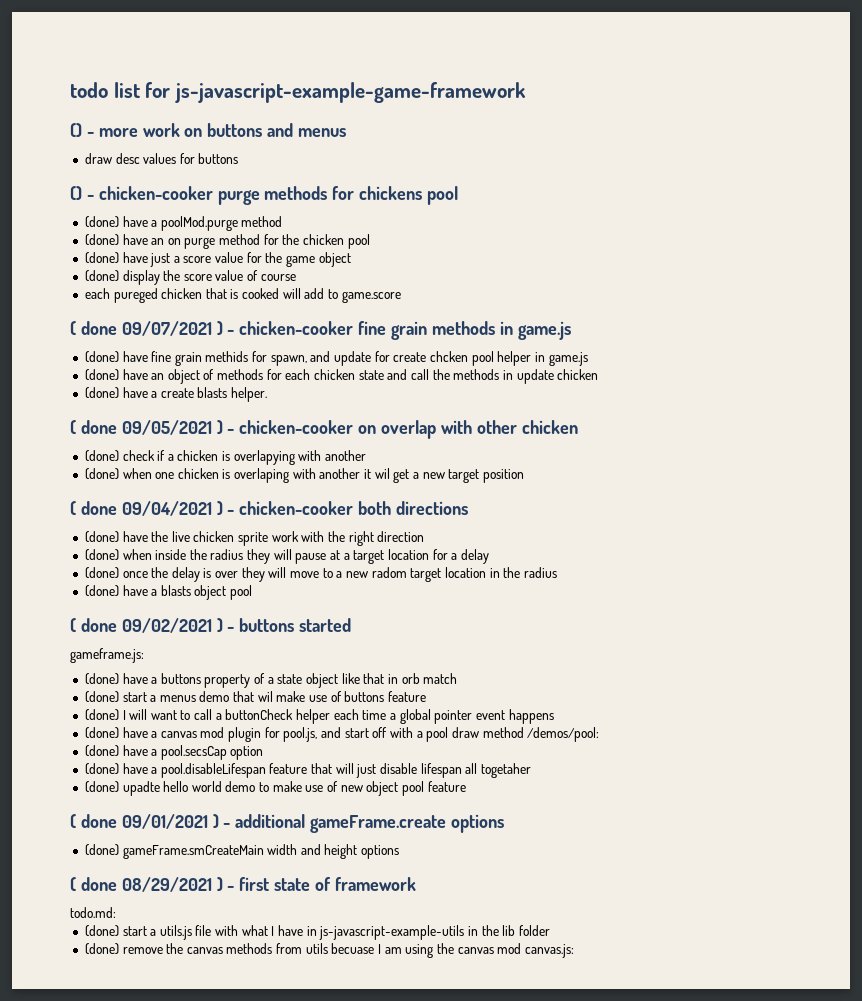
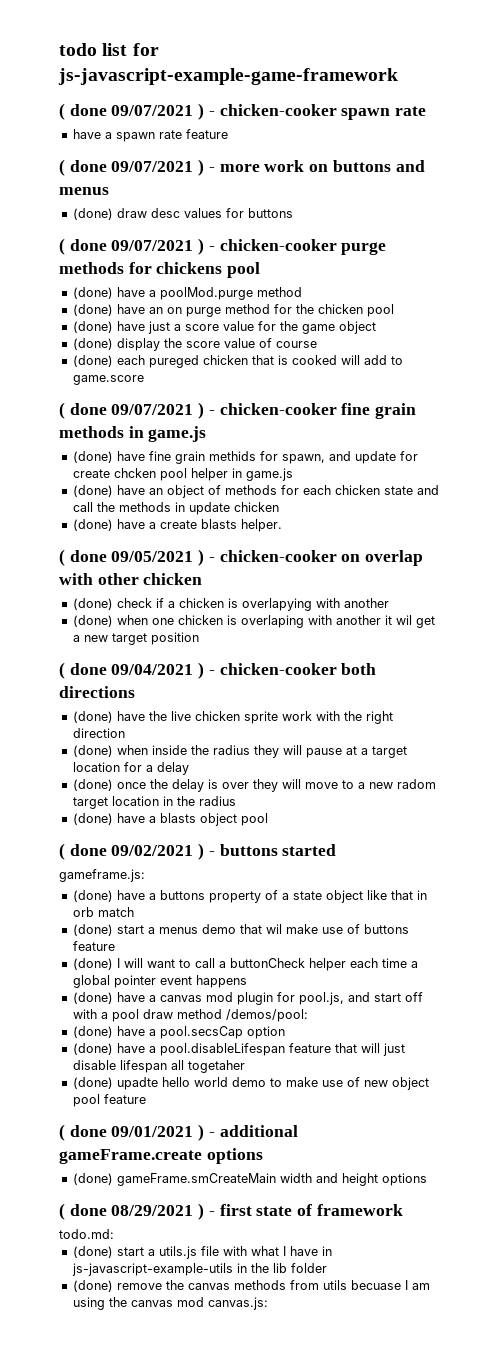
[70,123,82,138] () -> [59,103,427,120] [72,129,228,142] [59,159,205,176] ( done 09/07/2021 ) - chicken-cooker spawn rate // have a spawn rate feature // ( done 09/07/2021 )
(347, 132) none -> [72,208,113,220] (done)
[70,186,82,201] () -> [59,238,205,255] ( done 09/07/2021 )
(296, 277) none -> [72,355,113,367] (done)

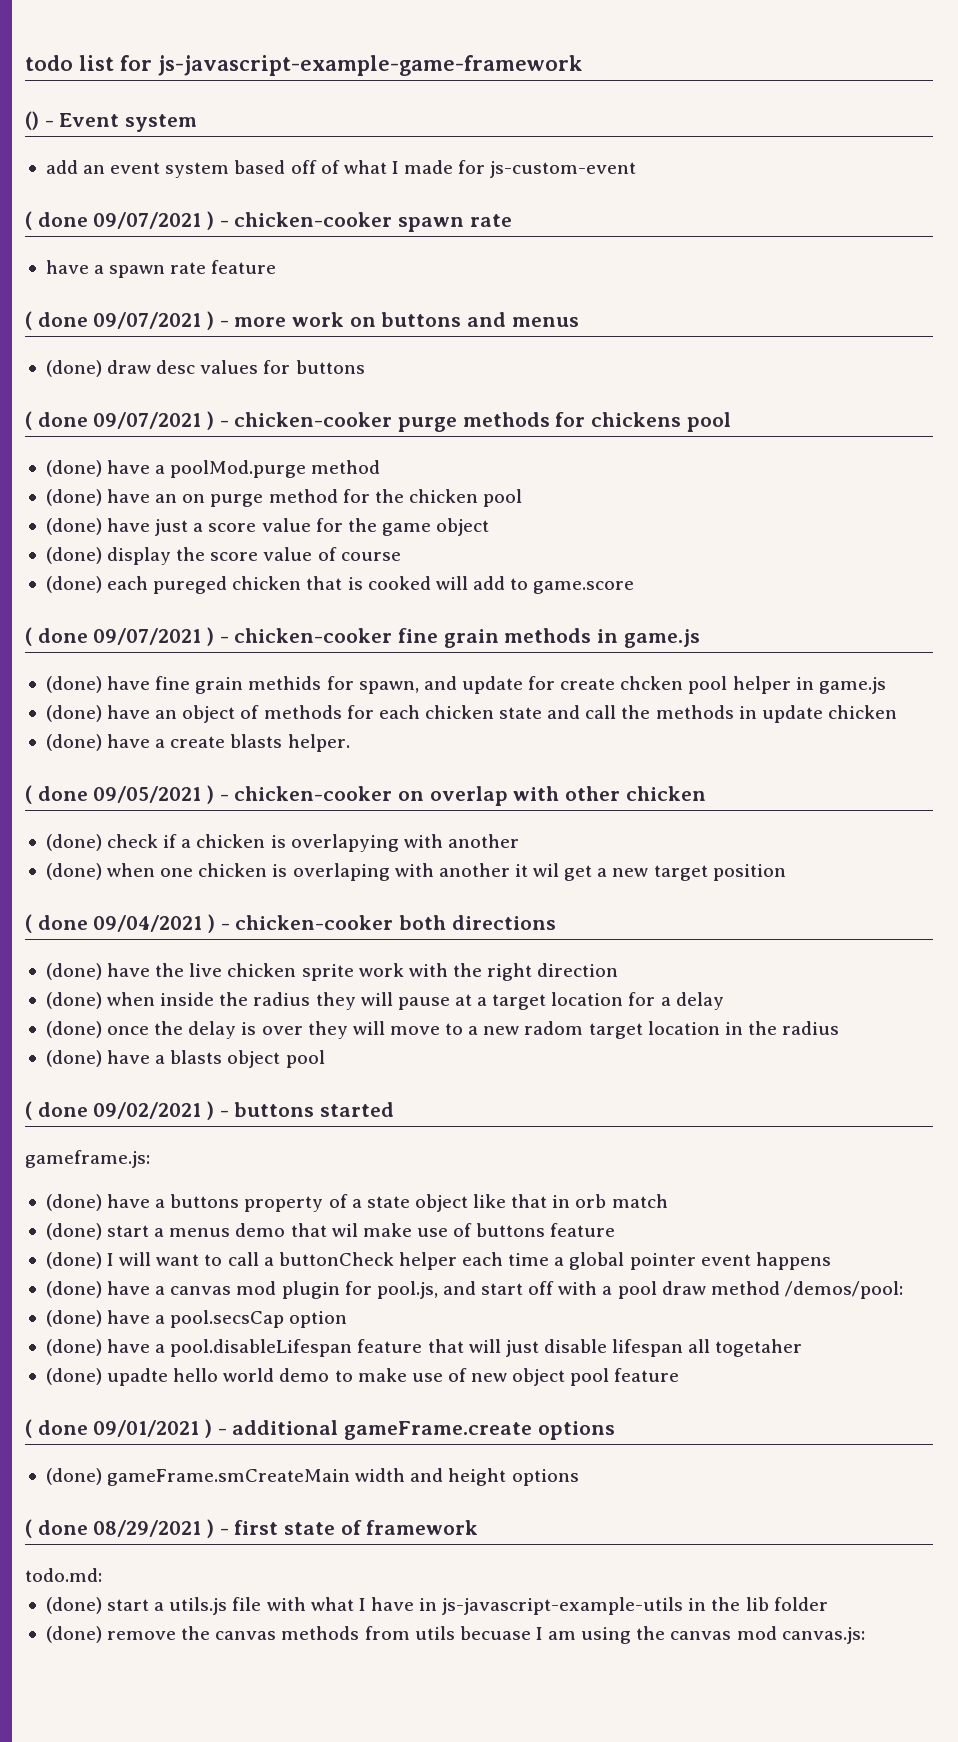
(398, 76) none -> [25,111,198,132] [45,160,637,178] // () - Event system // add an event system based off of what I made for js-custom-event

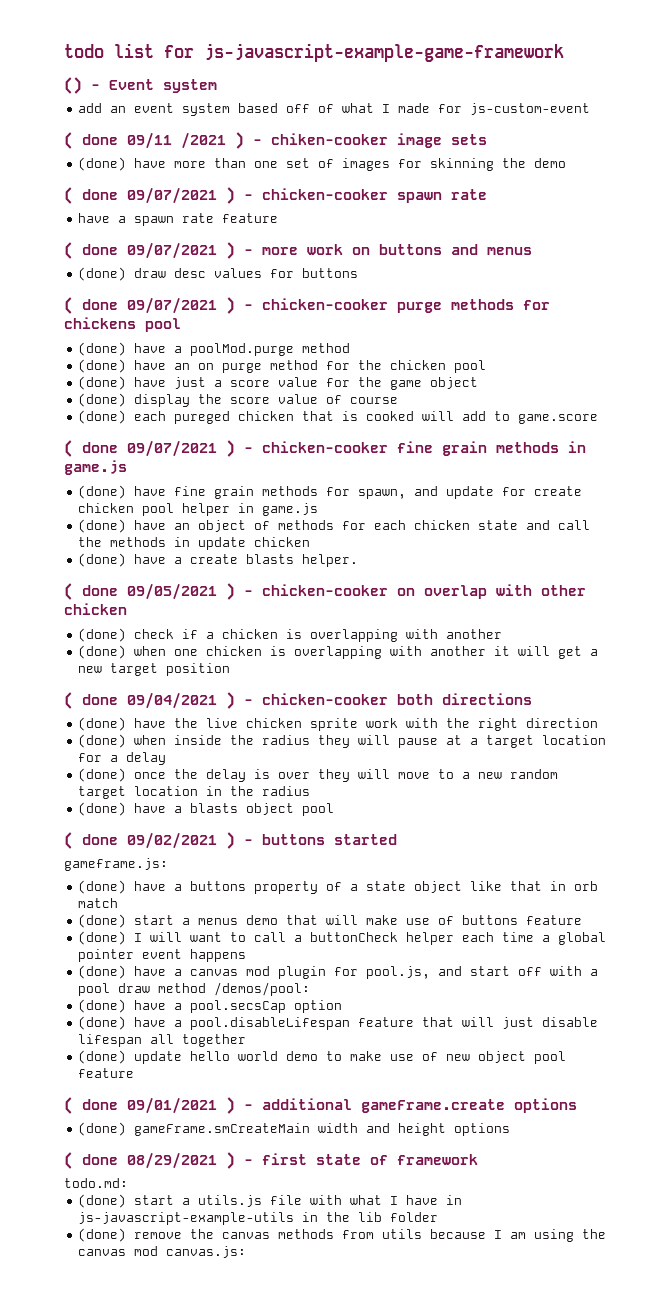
(637, 169) none -> [64,132,487,149] [78,157,567,171] // ( done 09/11 /2021 ) - chiken-cooker image sets // (done) have more than one set of images for skinning the demo
[248,676,322,690] methids -> [262,486,319,496] methods
[620,676,684,690] chcken -> [78,503,135,513] chicken
[290,834,399,852] overlapying -> [310,629,399,642] overlapping
[292,863,390,881] overlaping -> [294,646,383,659] overlapping
[533,863,560,877] wil -> [518,646,551,656] will
[524,1021,584,1035] radom -> [510,769,559,779] random
[331,1223,358,1237] wil -> [326,915,359,925] will
[715,1339,803,1357] [45,1368,169,1386] togetaher // (done) upadte -> [182,1034,247,1047] [78,1050,183,1064] together // (done) update
[459,1626,531,1640] becuase -> [430,1229,487,1239] because

